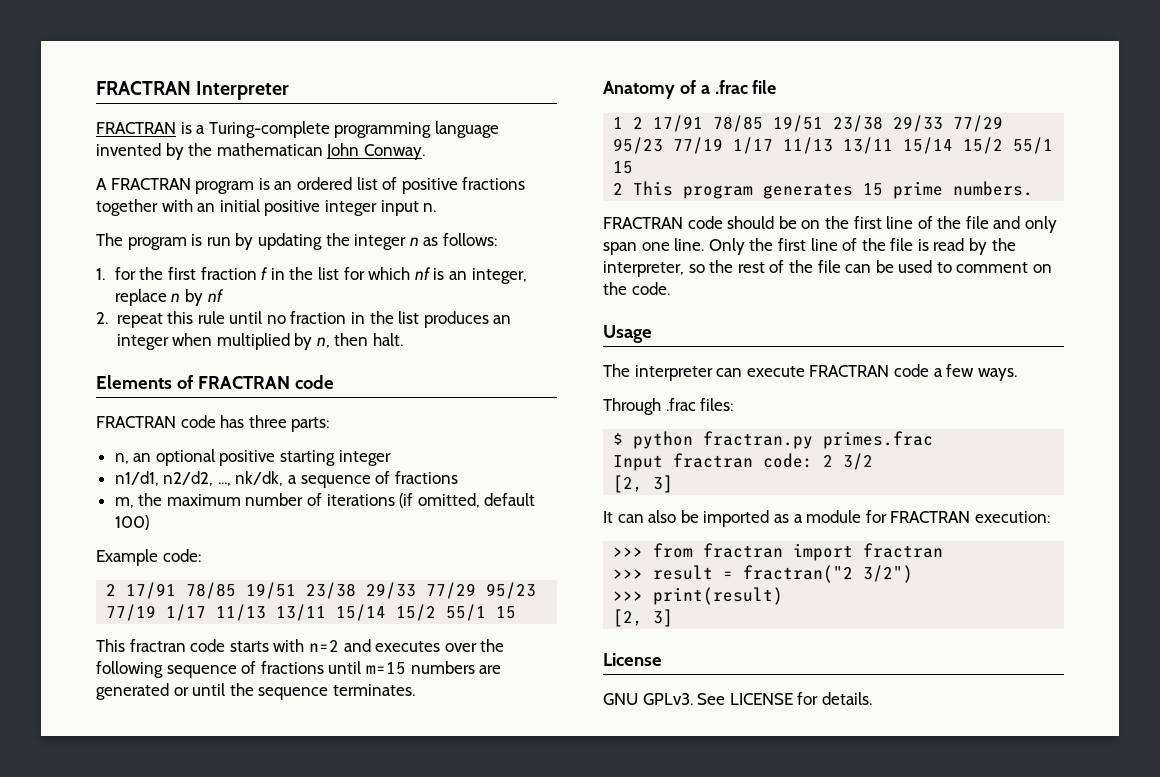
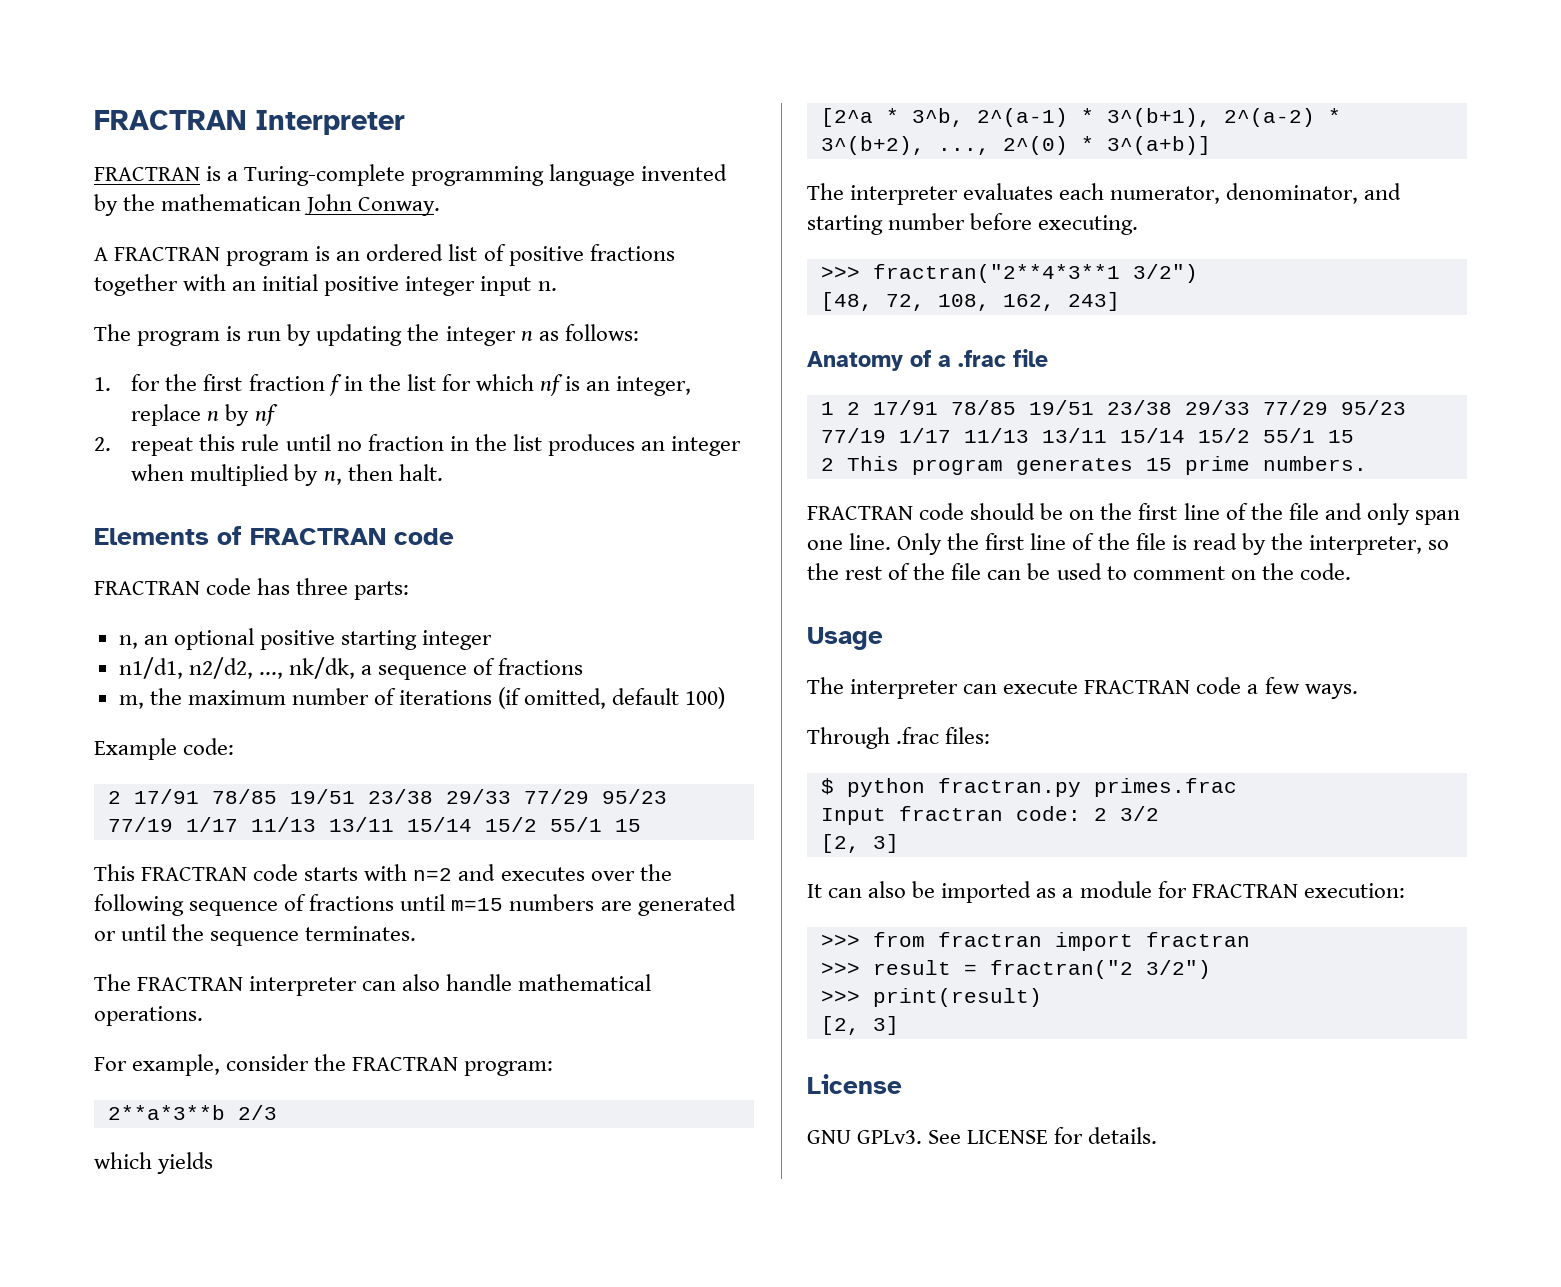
[129,639,186,652] fractran -> [141,867,248,881] FRACTRAN
(415, 690) none -> [94,974,652,996] [94,1006,203,1026] [94,1054,554,1076] [107,1105,277,1120] [94,1152,214,1174] [820,108,1341,127] [820,136,1211,155] [807,183,1402,205] [807,213,1139,235] [820,264,1198,283] [820,292,1120,311] // The FRACTRAN interpreter can also handle mathematical operations. // For example, consider the FRACTRAN program: // 2**a*3**b 2/3 // which yields // [2^a * 3^b, 2^(a-1) * 3^(b+1), 2^(a-2) * 3^(b+2), ..., 2^(0) * 3^(a+b)] // The interpreter evaluates each numerator, denominator, and starting number before executing. // >>> fractran("2**4*3**1 3/2") // [48, 72, 108, 162, 243]

